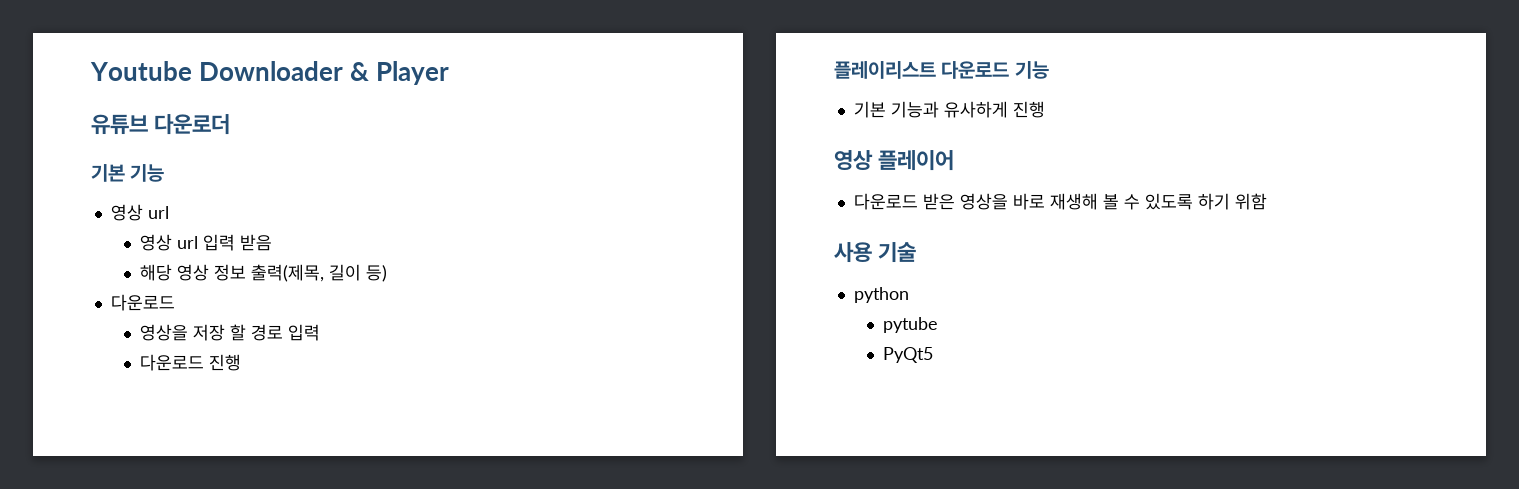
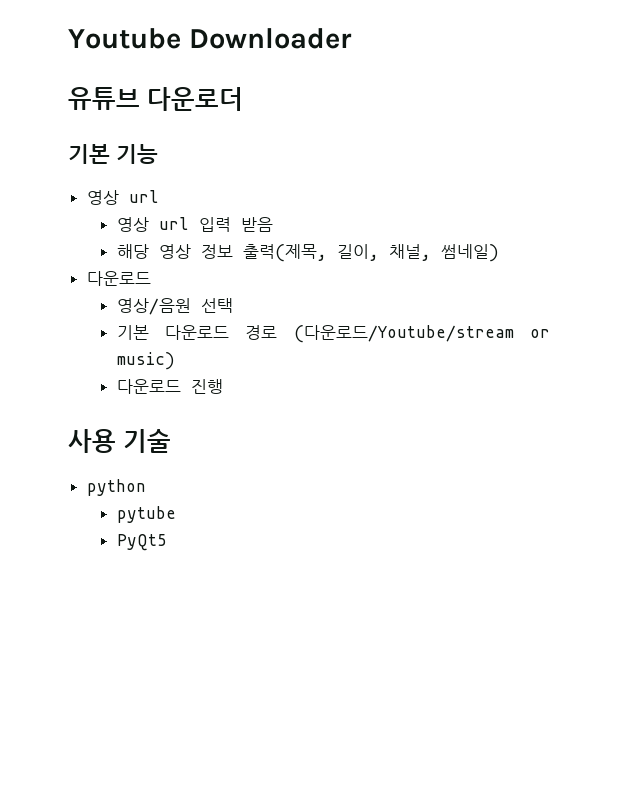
[349,61,449,85] & Player -> (352, 38) none
[328,264,387,282] [110,294,175,311] [139,324,320,341] [139,354,241,371] [834,61,1049,79] [853,101,1045,118] [834,150,955,171] [853,193,1267,210] 길이 등) // 다운로드 // 영상을 저장 할 경로 입력 // 다운로드 진행 // 플레이리스트 다운로드 기능 // 기본 기능과 유사하게 진행 // 영상 플레이어 // 다운로드 받은 영상을 바로 재생해 볼 수 있도록 하기 위함 -> [336,244,499,262] [86,271,151,286] [116,298,233,315] [116,325,550,343] [116,352,175,370] [116,379,223,394] 길이, 채널, 썸네일) // 다운로드 // 영상/음원 선택 // 기본 다운로드 경로 (다운로드/Youtube/stream or music) // 다운로드 진행

